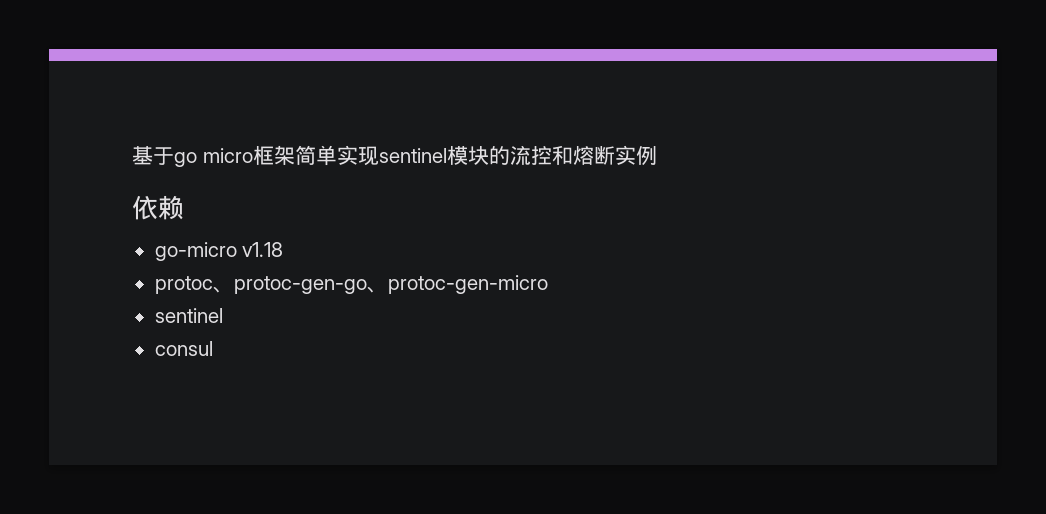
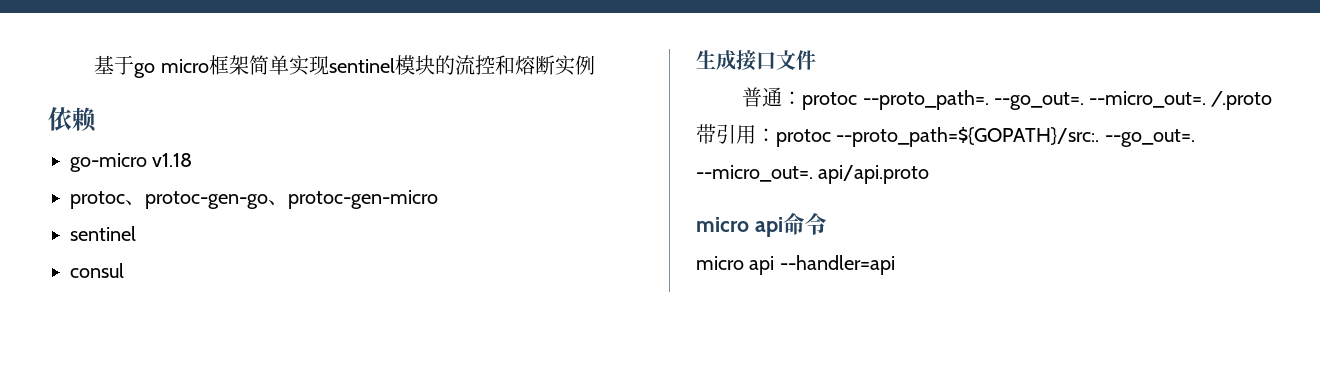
(213, 348) none -> [696,50,816,71] [742,87,1272,110] [696,124,1195,147] [696,165,930,184] [696,213,827,237] [696,255,895,275] // 生成接口文件 // 普通：protoc --proto_path=. --go_out=. --micro_out=. /.proto带引用：protoc --proto_path=${GOPATH}/src:. --go_out=. --micro_out=. api/api.proto // micro api命令 // micro api --handler=api

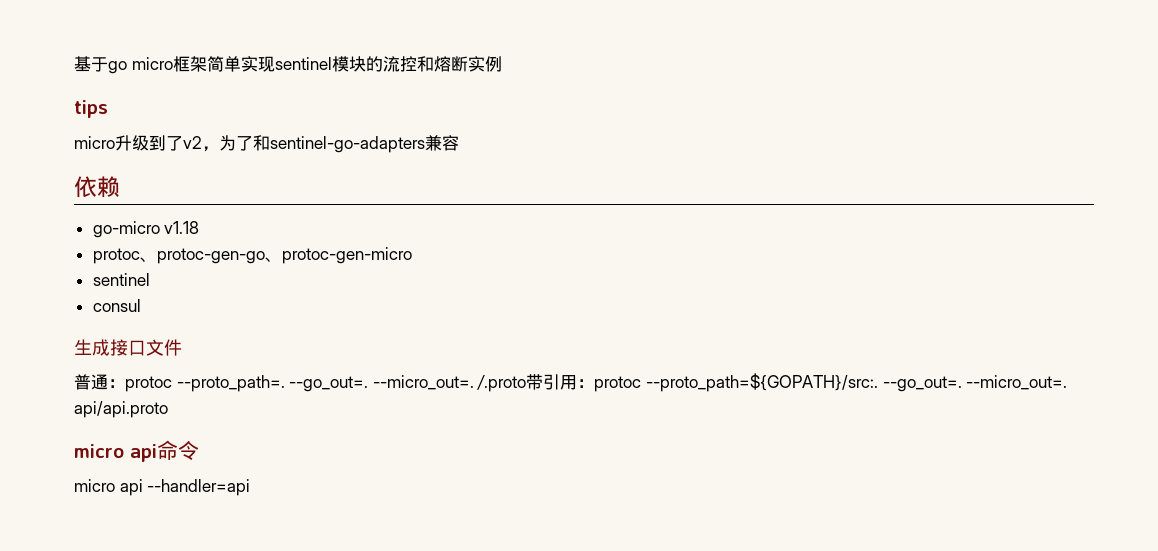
(595, 65) none -> [74,100,108,118] [74,135,459,153] // tips // micro升级到了v2，为了和sentinel-go-adapters兼容

